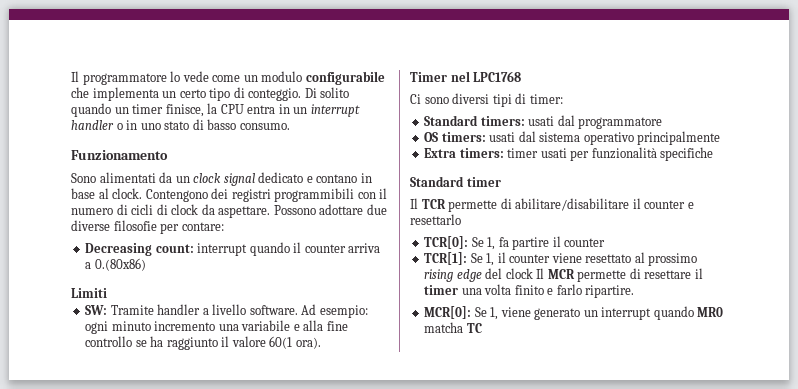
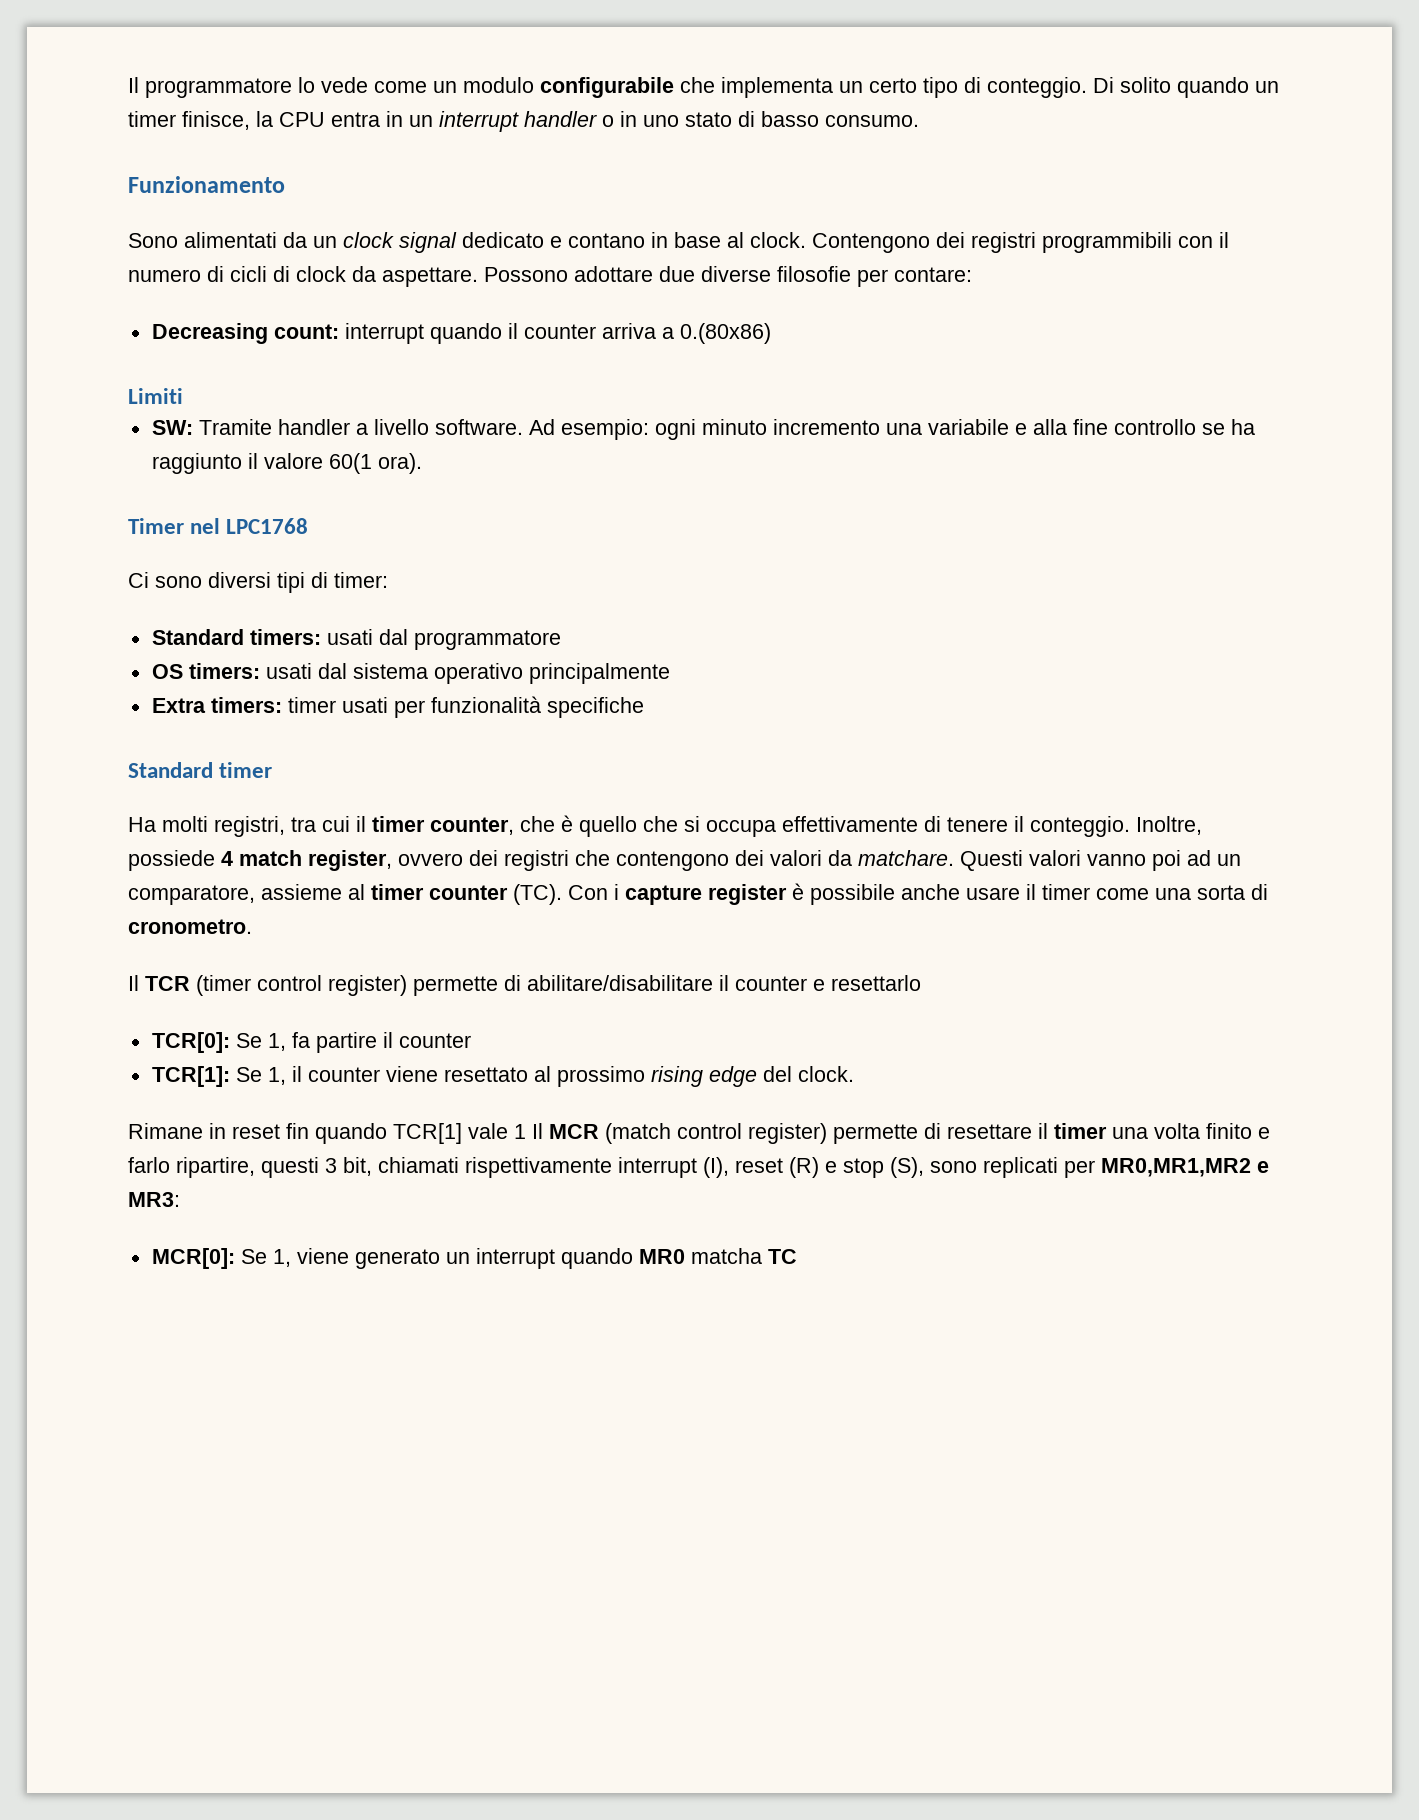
(501, 182) none -> [128,815,1202,837] [128,850,1241,871] [128,883,1268,905] [128,919,252,934] // Ha molti registri, tra cui il timer counter, che è quello che si occupa effettivamente di tenere il conteggio. Inoltre, possiede 4 match register, ovvero dei registri che contengono dei valori da matchare. Questi valori vanno poi ad un comparatore, assieme al timer counter (TC). Con i capture register è possibile anche usare il timer come una sorta di cronometro.
(446, 204) none -> [196,975,407,996] (timer control register)
[505,268,575,279] clock Il MCR -> [797,1066,854,1082] [128,1123,827,1144] clock. // Rimane in reset fin quando TCR[1] vale 1 Il MCR (match control register)
[585,285,635,298] ripartire. -> [176,1157,1269,1178] [128,1192,180,1207] ripartire, questi 3 bit, chiamati rispettivamente interrupt (I), reset (R) e stop (S), sono replicati per MR0,MR1,MR2 e MR3:

